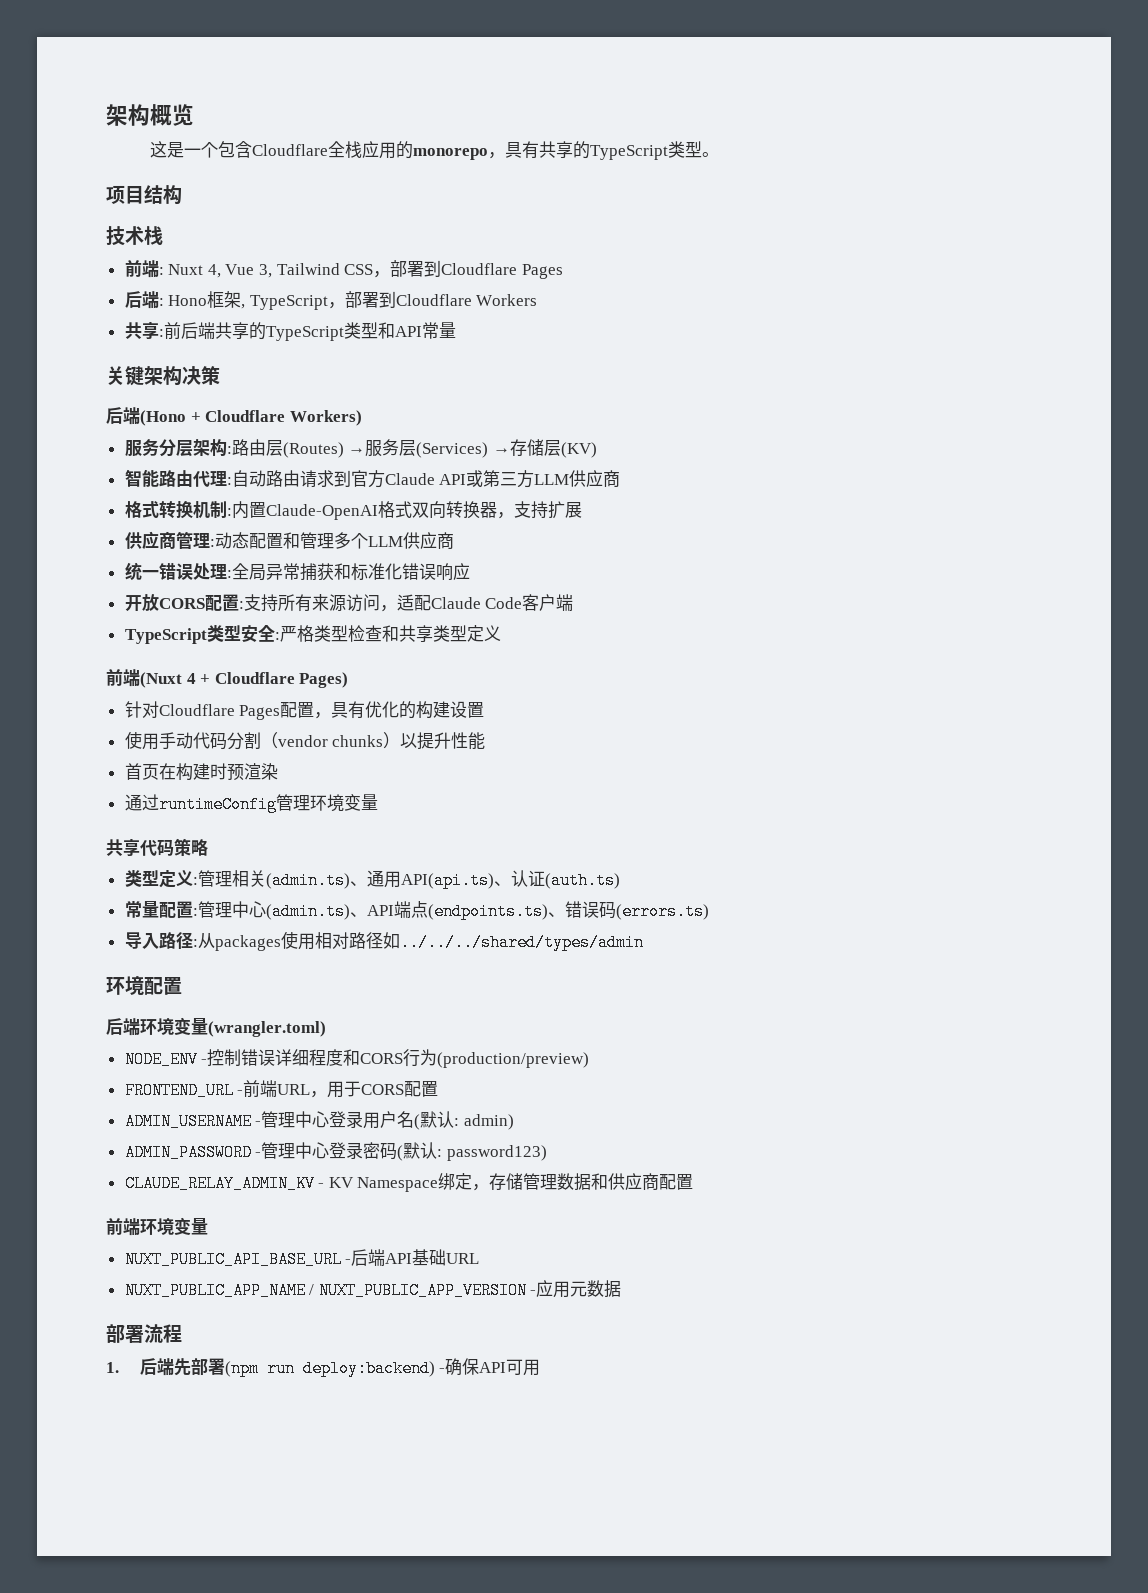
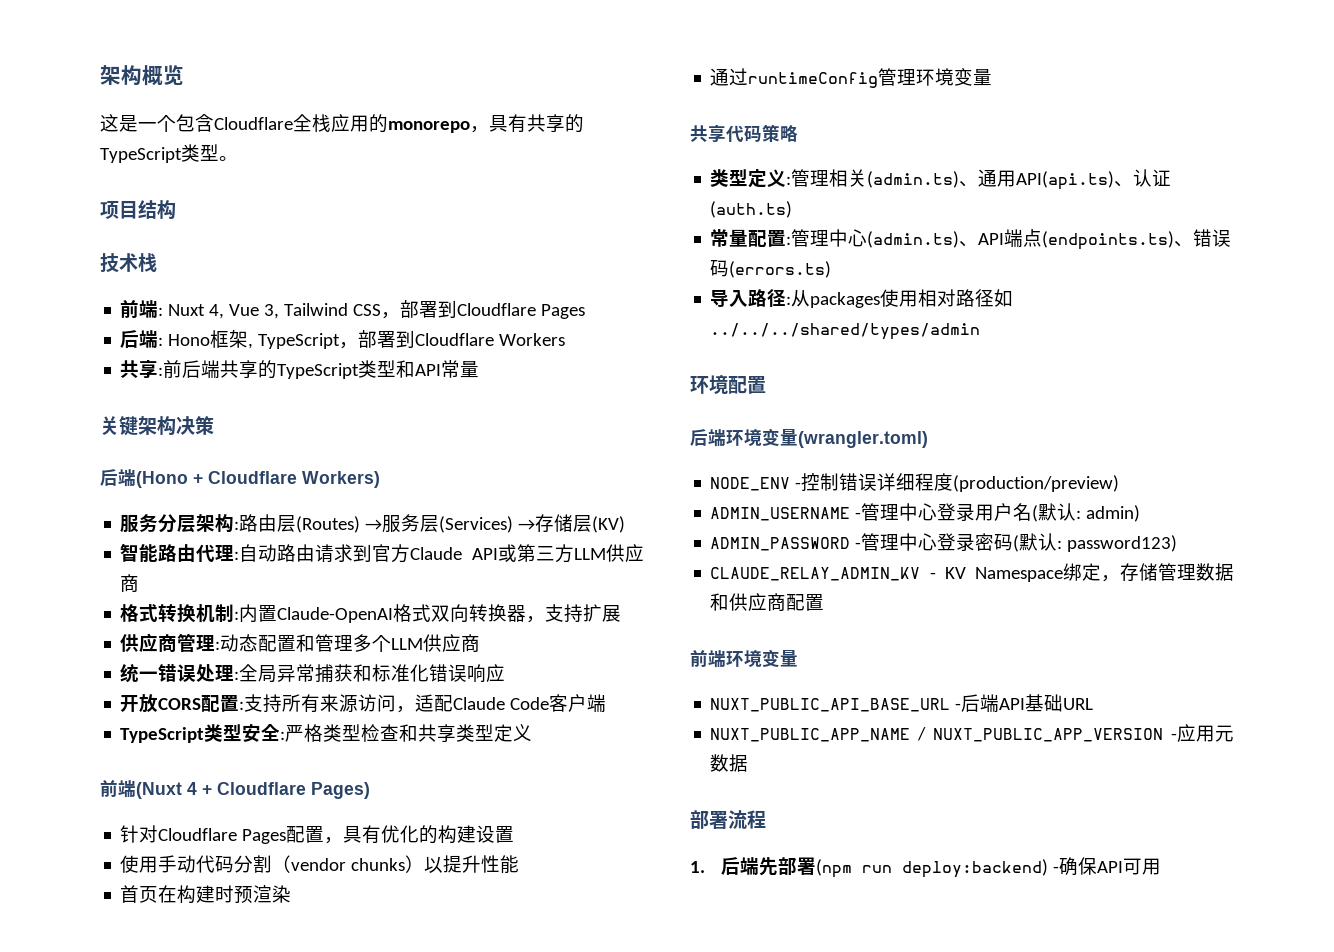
[343,1049,438,1067] 和CORS行为 -> (954, 482) none
[124,1080,439,1099] // FRONTEND_URL -前端URL，用于CORS配置 -> (1120, 483) none

